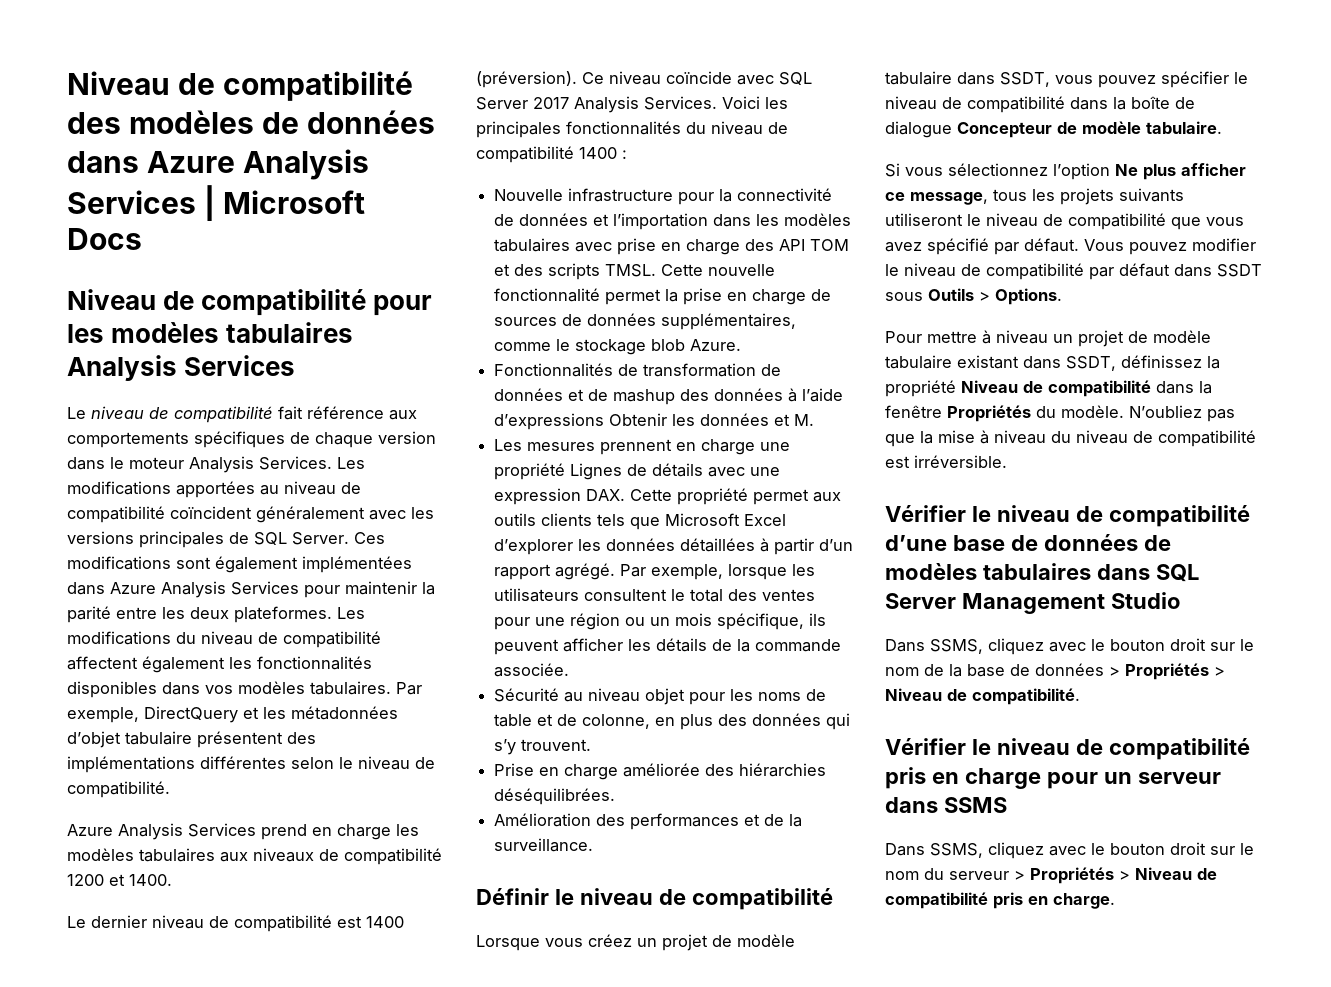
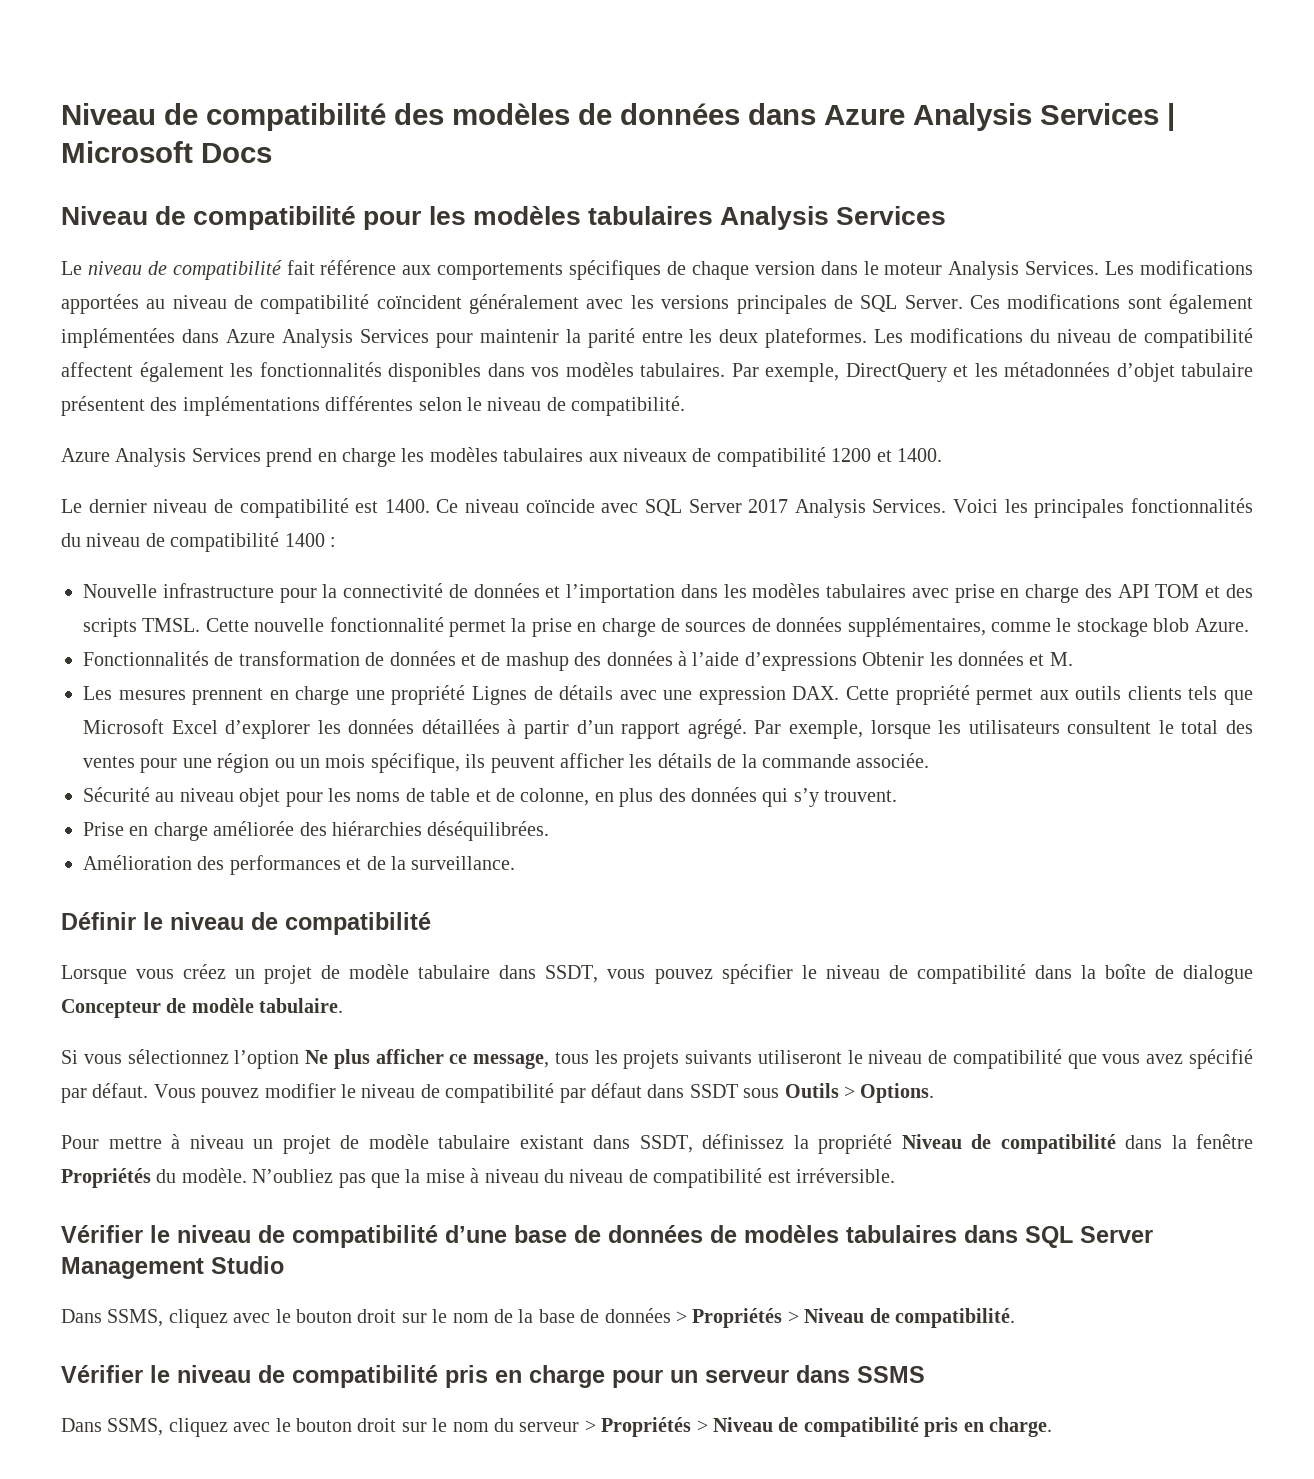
[366,916,404,928] [476,71,577,88] 1400 (préversion). -> [384,499,430,513] 1400.

